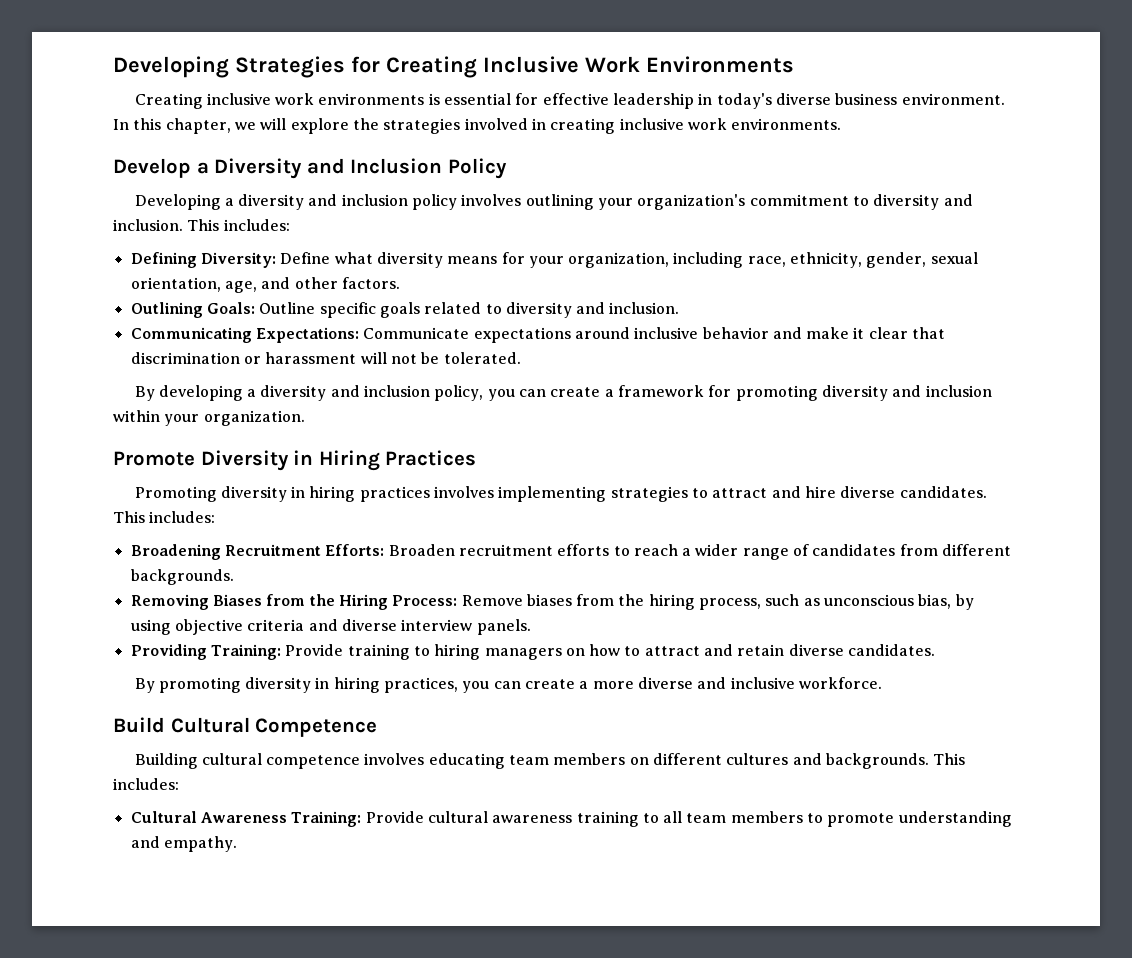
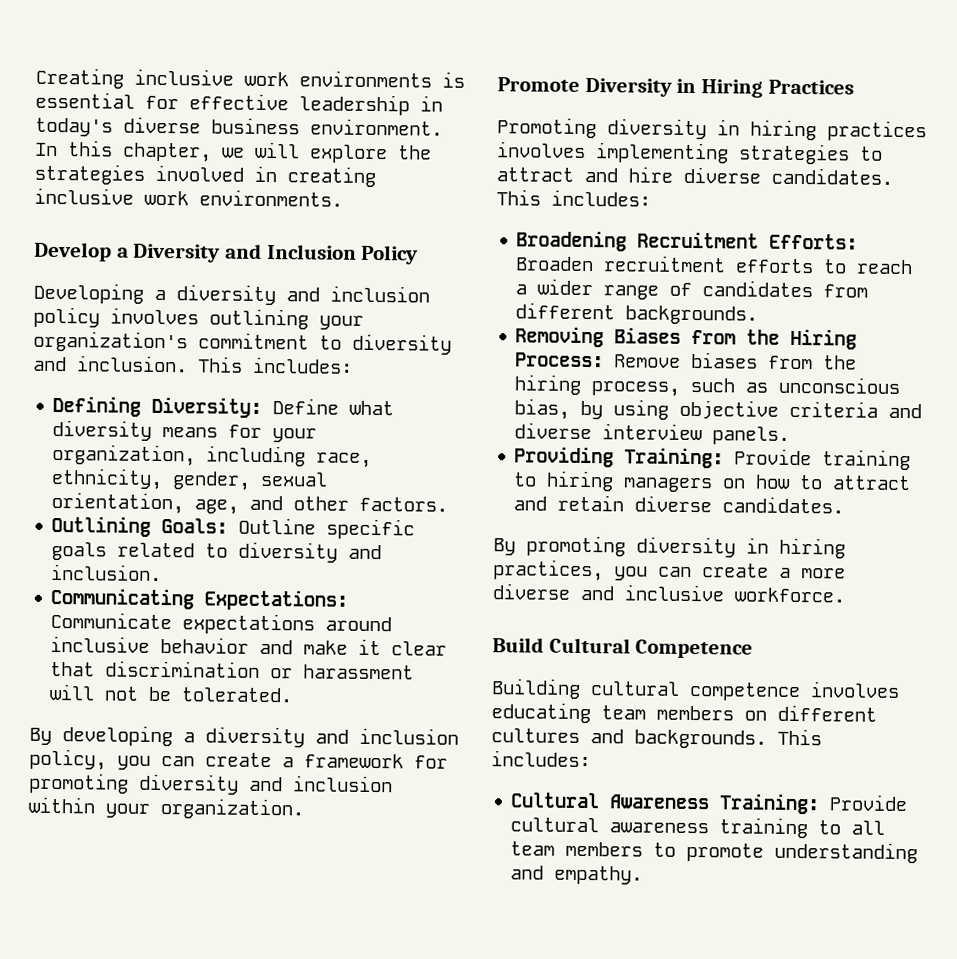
[113,56,794,78] Developing Strategies for Creating Inclusive Work Environments // -> (35, 78) none

